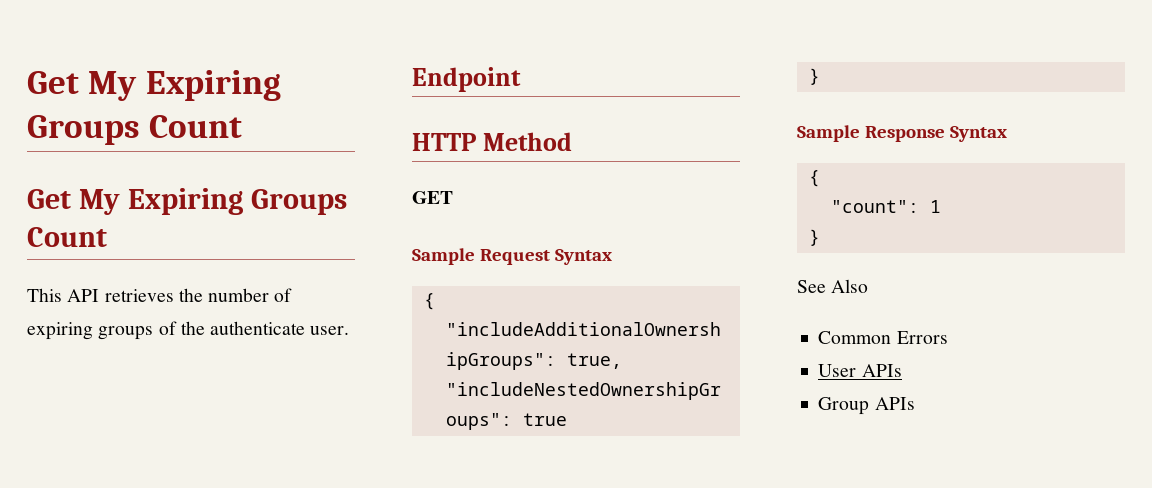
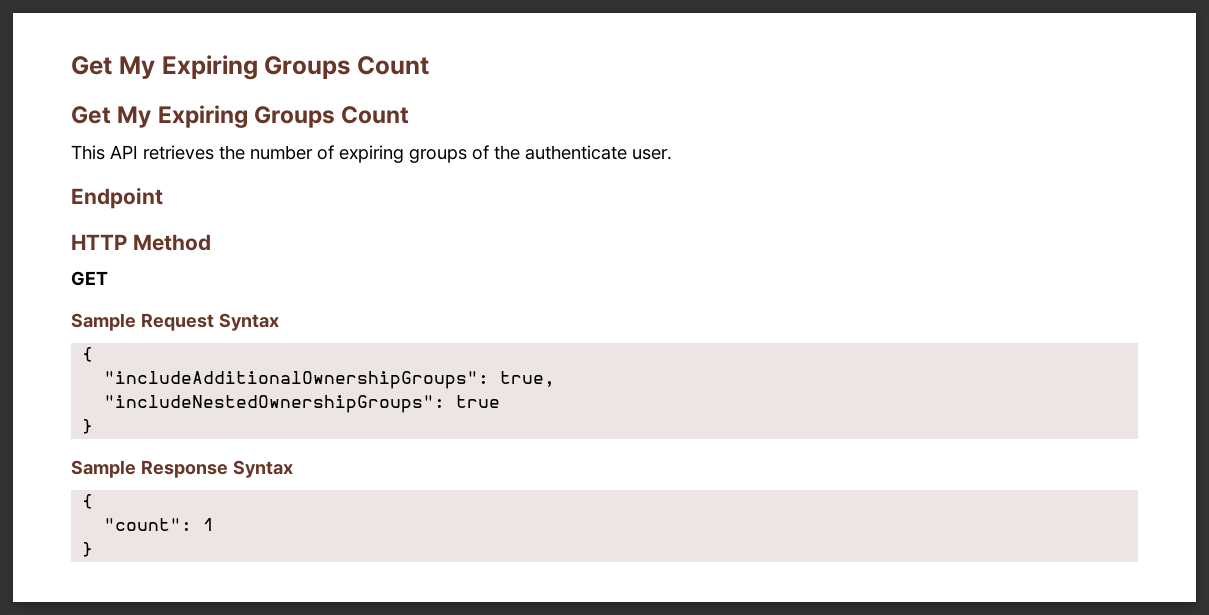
[797,279,869,293] [818,331,948,344] [818,364,902,377] [818,397,915,415] // See Also // Common Errors // User APIs // Group APIs -> (94, 549) none

